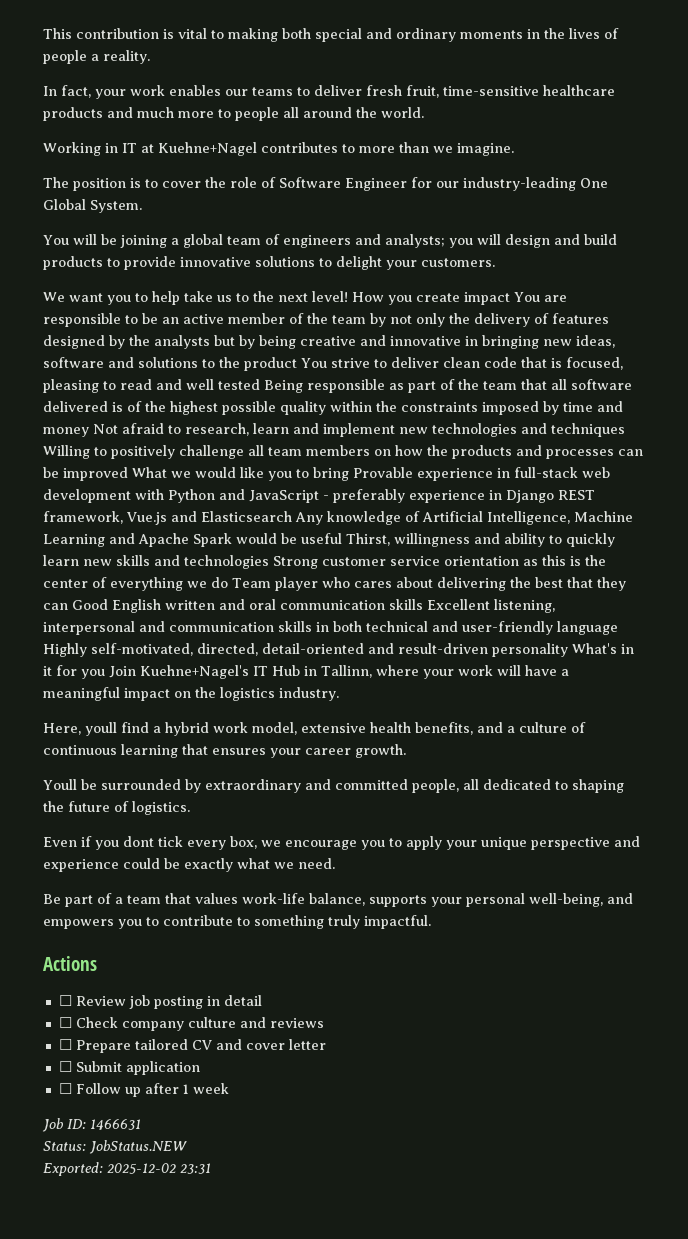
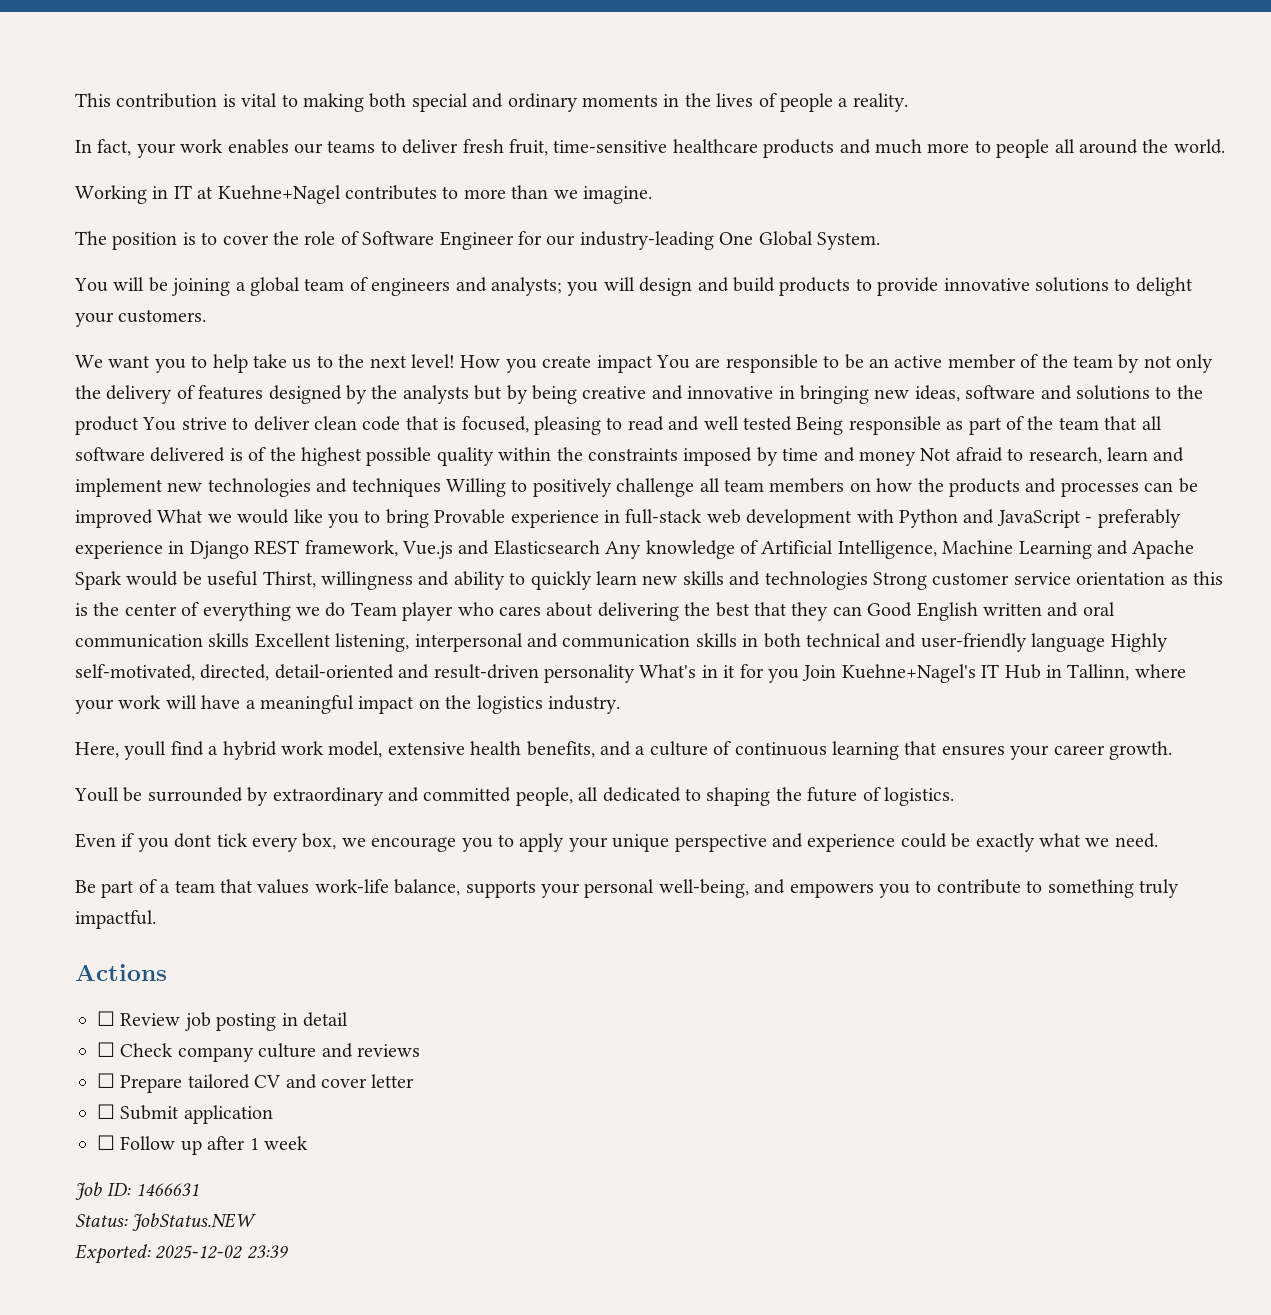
[180,1163,211,1174] 23:31 -> [246,1245,289,1259] 23:39

